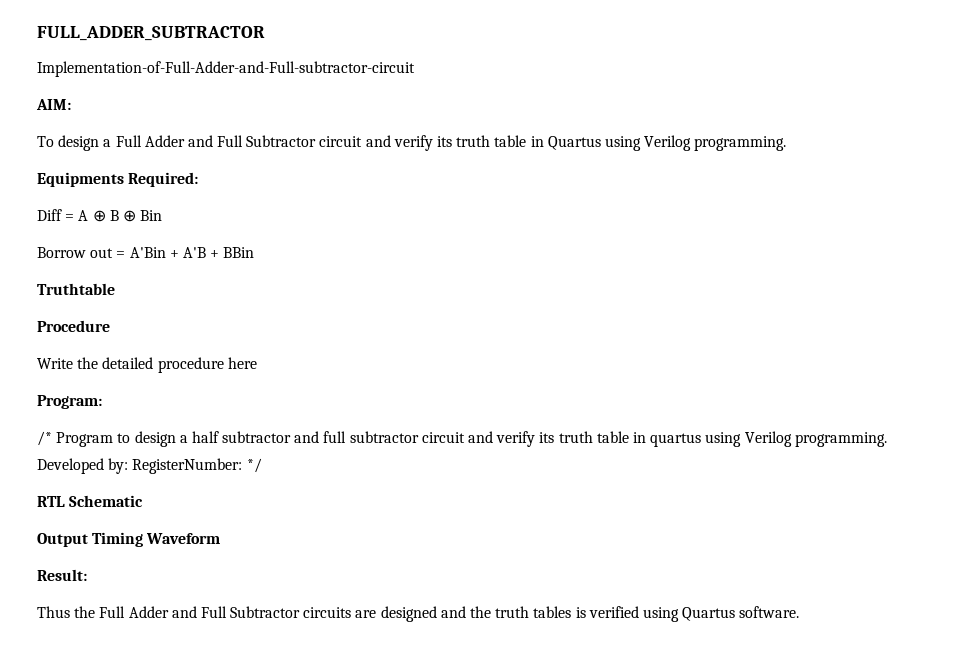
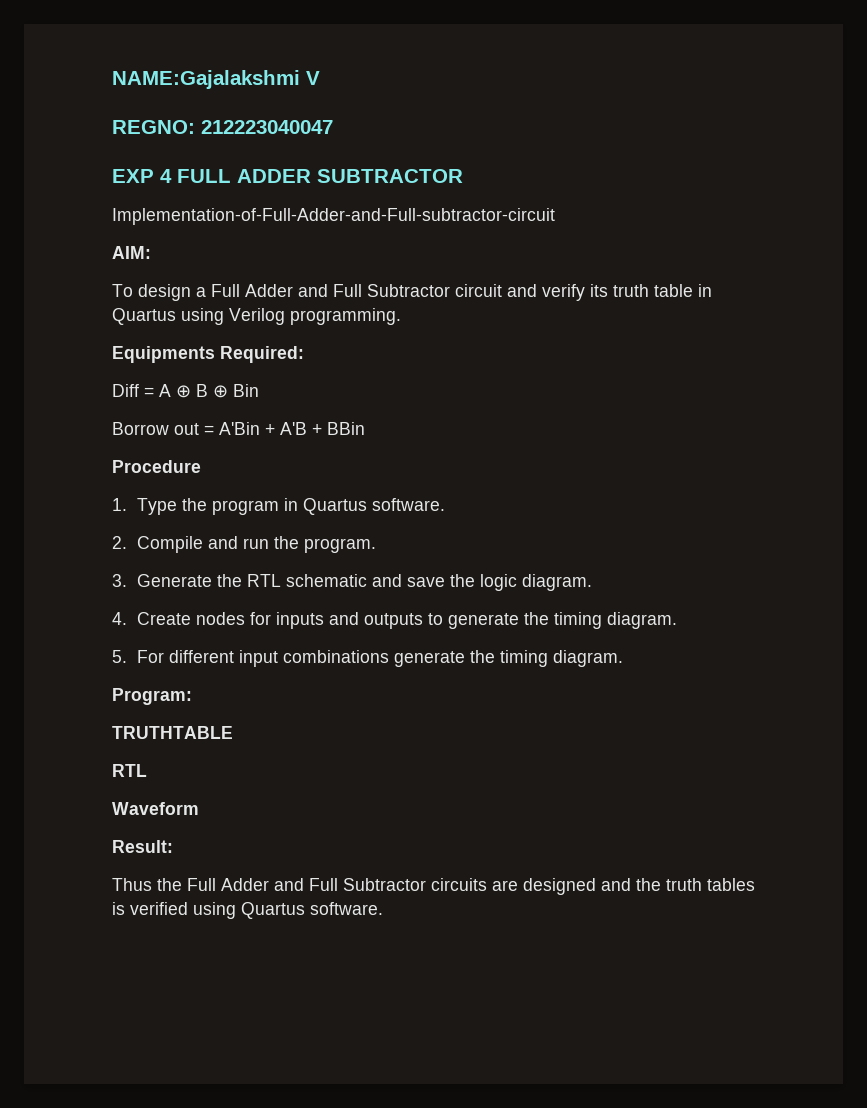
[37,26,265,41] FULL_ADDER_SUBTRACTOR -> [112,70,320,89] [112,120,333,134] [112,169,463,183] NAME:Gajalakshmi V // REGNO: 212223040047 // EXP 4 FULL ADDER SUBTRACTOR
[37,283,115,295] // Truthtable -> (365, 428) none
[37,357,257,373] [37,395,102,409] [37,431,887,447] [37,458,262,474] [37,495,144,507] [37,532,144,547] Write the detailed procedure here // Program: // /* Program to design a half subtractor and full subtractor circuit and verify its truth table in quartus using Verilog programming. Developed by: RegisterNumber: */ // RTL Schematic // Output Timing -> [112,498,445,515] [112,536,376,553] [112,574,592,591] [112,612,677,629] [112,650,623,667] [112,688,192,705] [112,726,233,739] [112,764,147,777] 1. Type the program in Quartus software. // 2. Compile and run the program. // 3. Generate the RTL schematic and save the logic diagram. // 4. Create nodes for inputs and outputs to generate the timing diagram. // 5. For different input combinations generate the timing diagram. // Program: // TRUTHTABLE // RTL //

